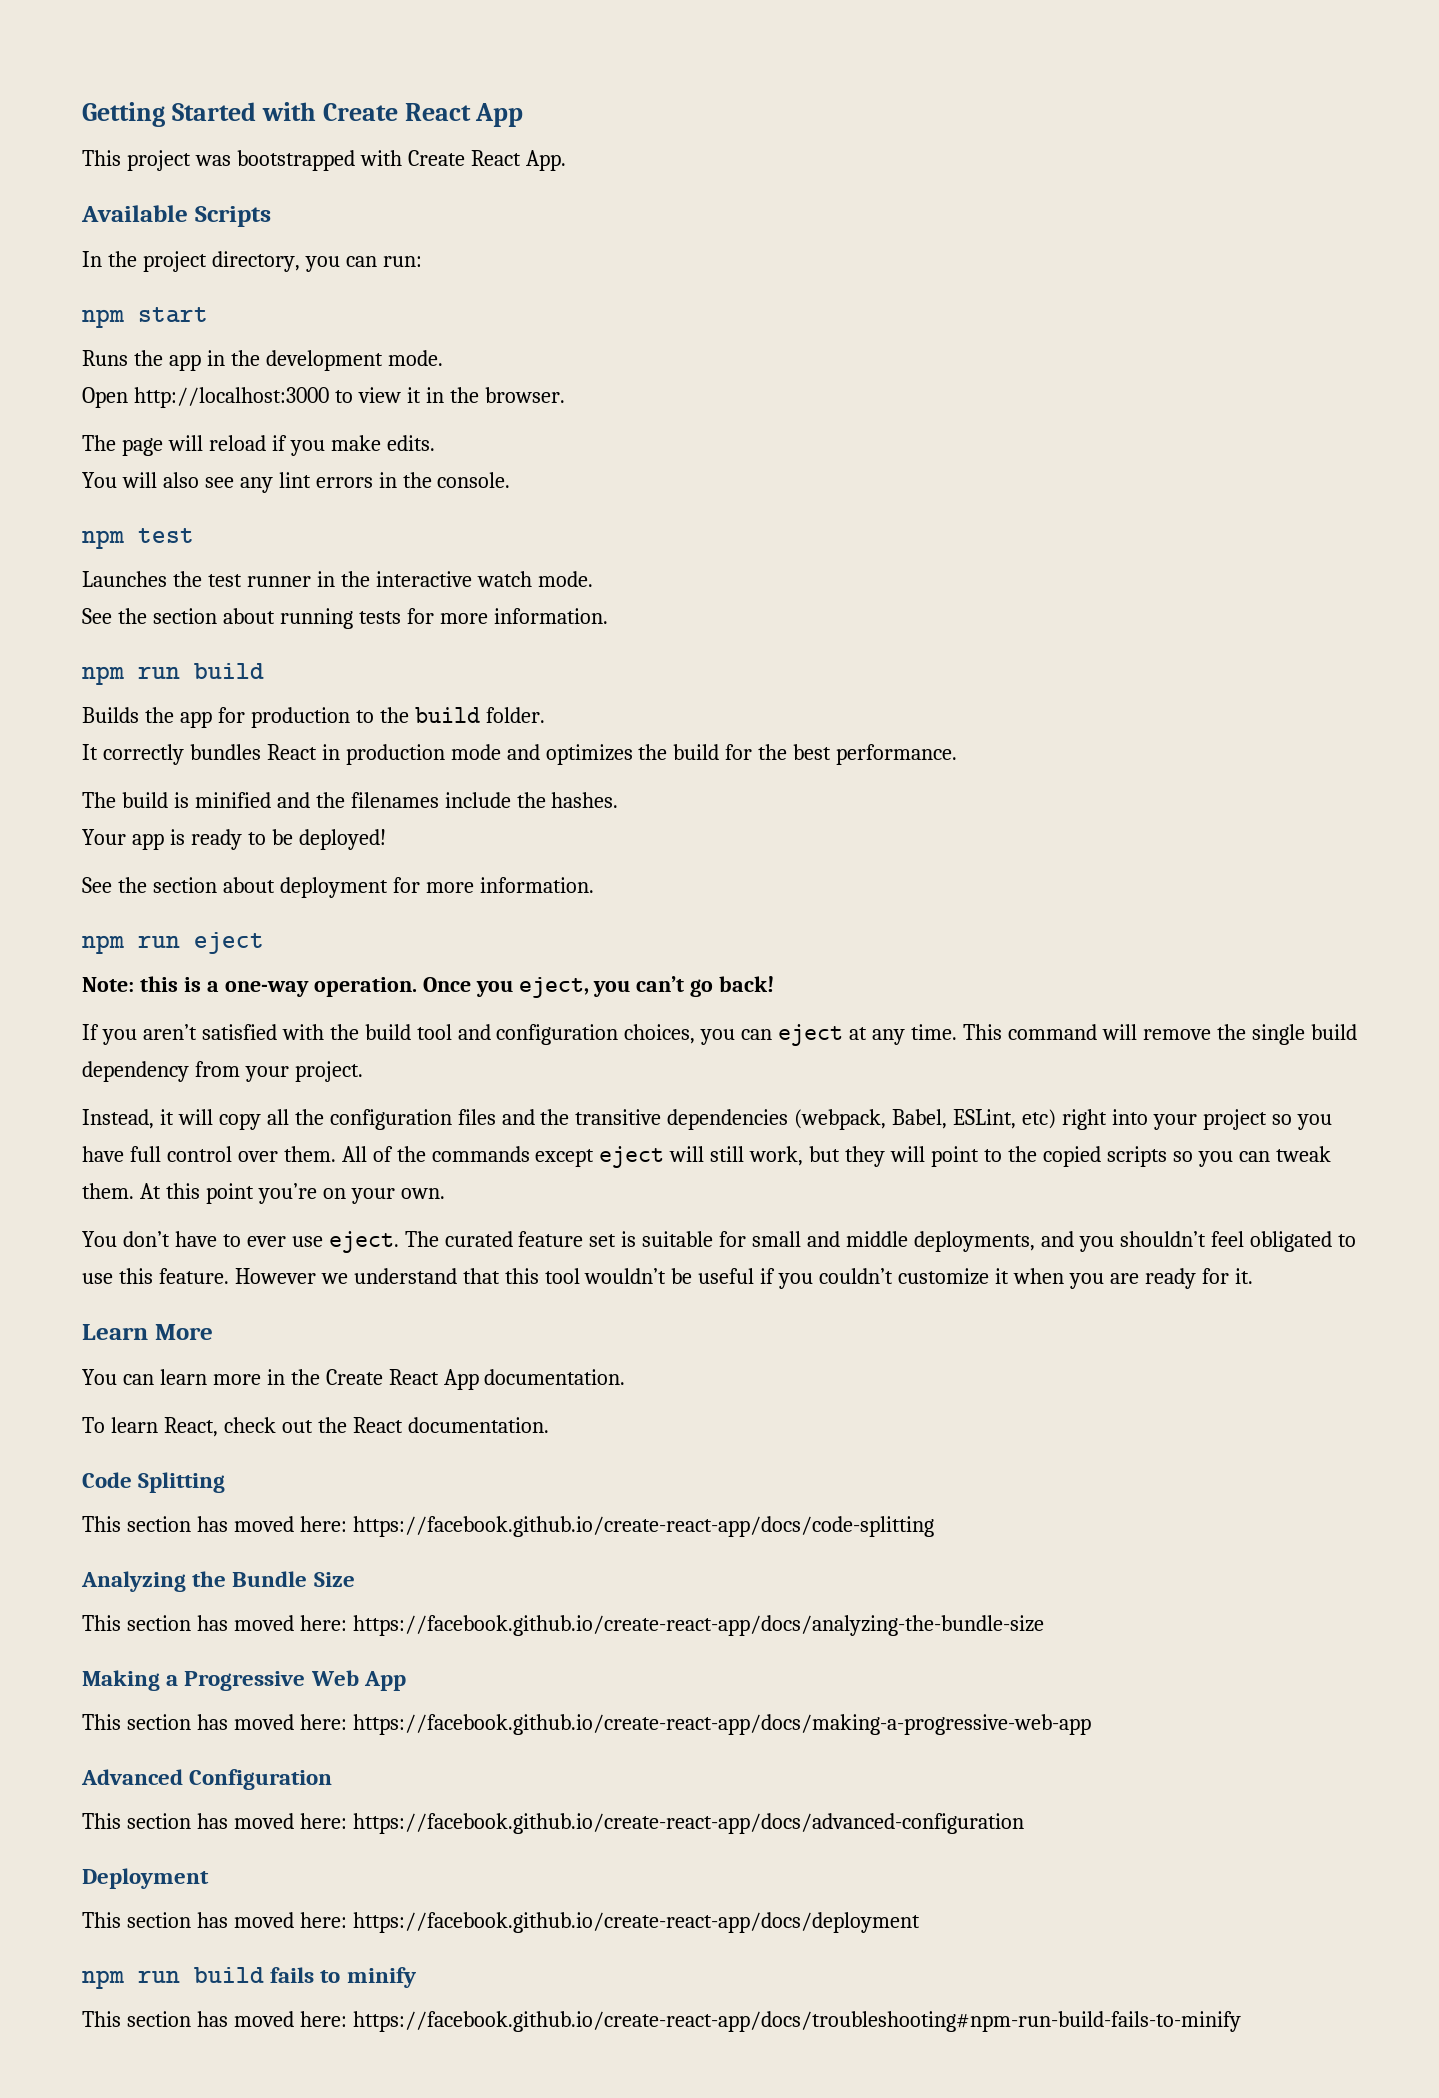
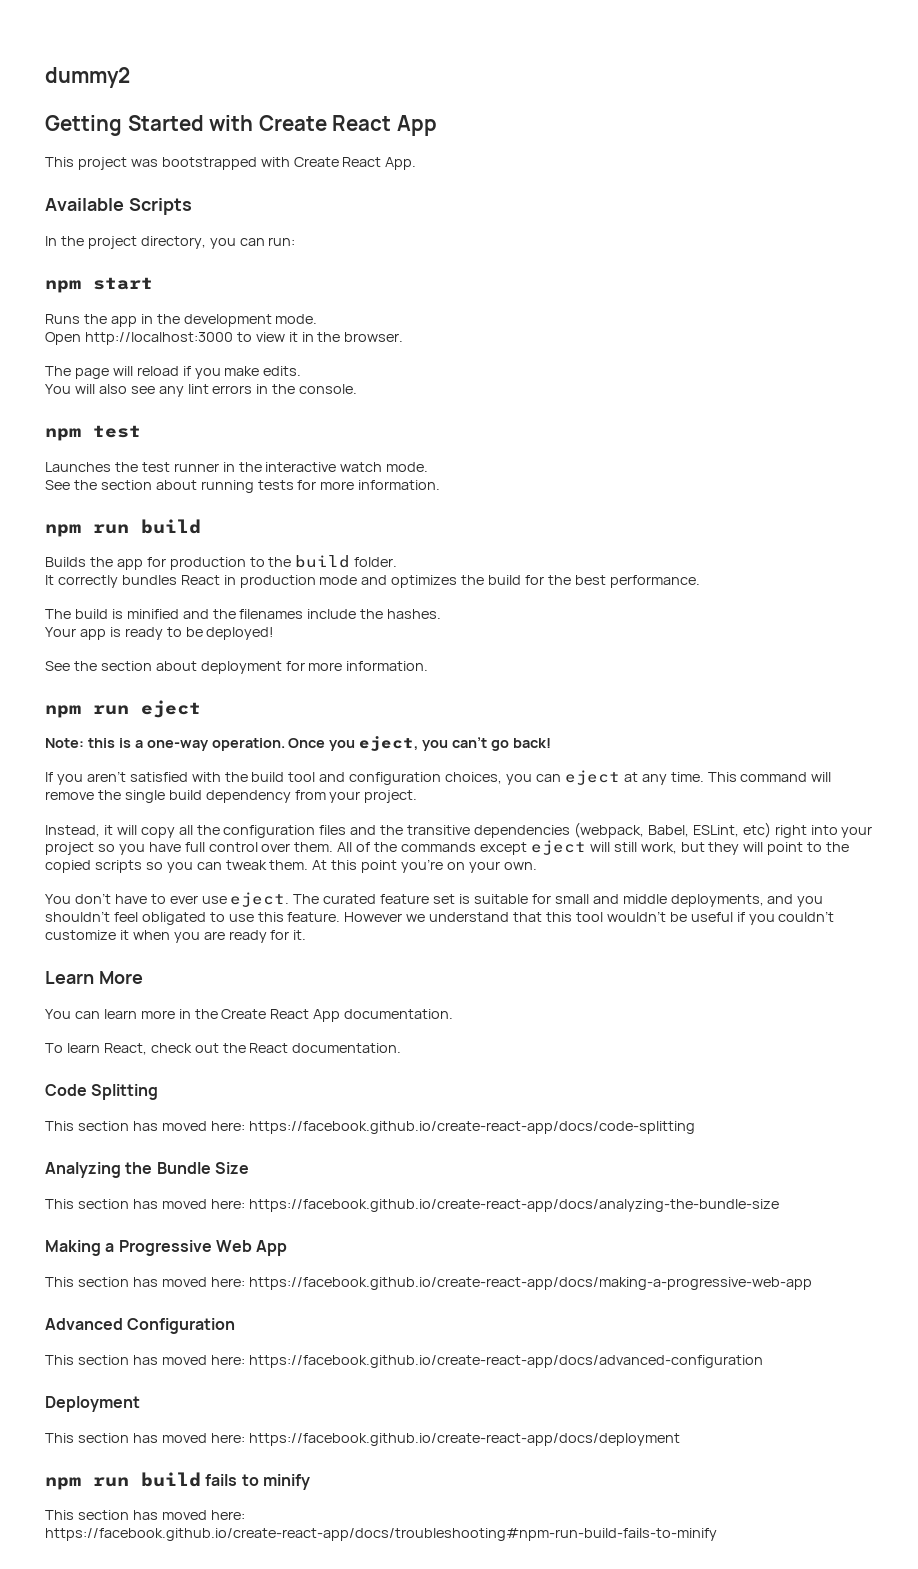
(82, 114) none -> [45,67,130,88] dummy2 //

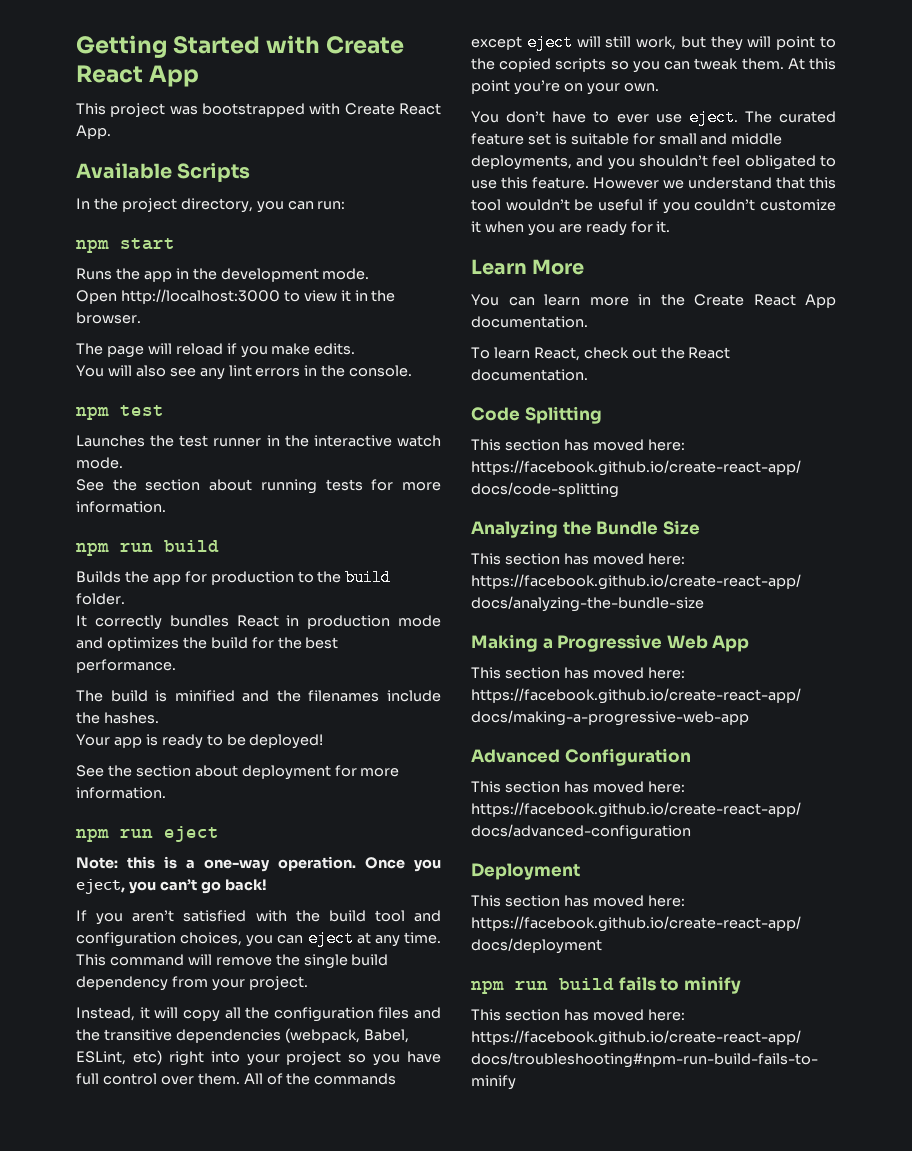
[45,67,130,88] dummy2 // -> (76, 46) none

